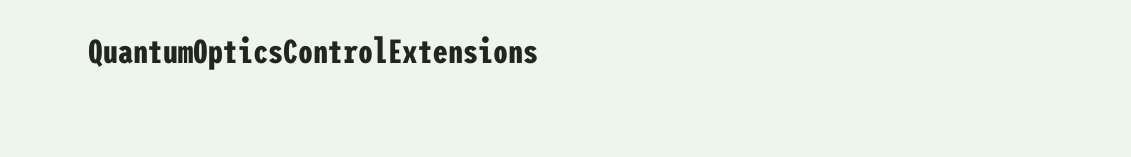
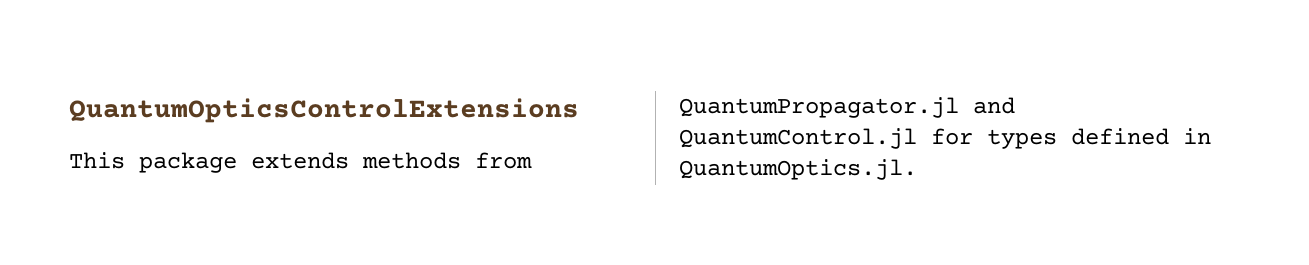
(538, 53) none -> [69,152,532,173] [679,97,1015,118] [679,128,1211,149] [679,159,917,180] // This package extends methods from QuantumPropagator.jl and QuantumControl.jl for types defined in QuantumOptics.jl.

